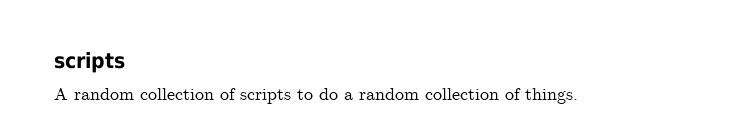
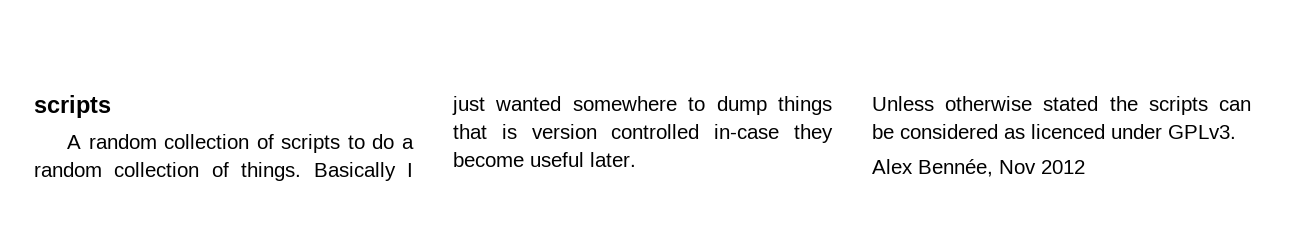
(578, 96) none -> [313,162,413,181] [452,96,832,115] [453,124,833,143] [453,152,636,167] [872,96,1251,115] [872,124,1236,139] [872,159,1085,177] Basically I just wanted somewhere to dump things that is version controlled in-case they become useful later. // Unless otherwise stated the scripts can be considered as licenced under GPLv3. // Alex Bennée, Nov 2012

